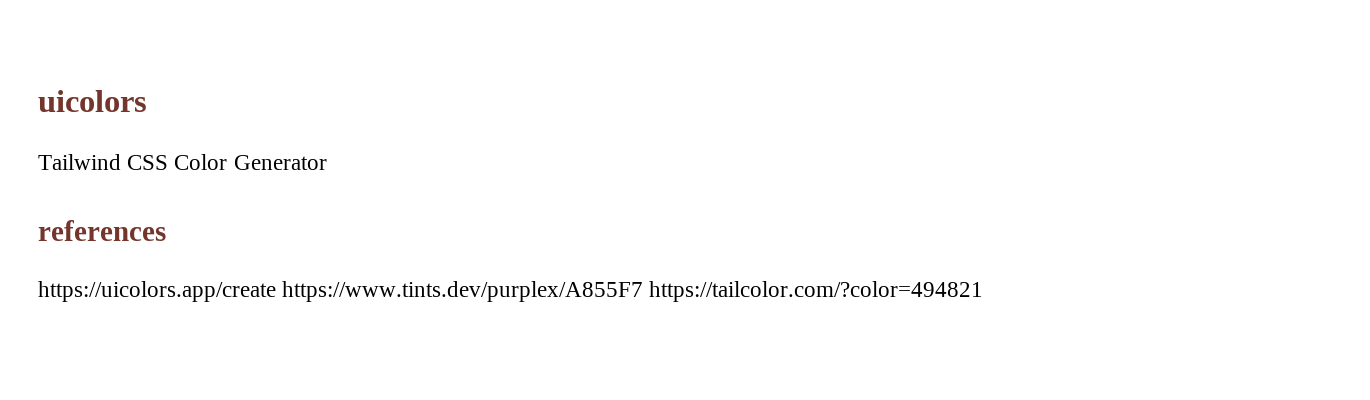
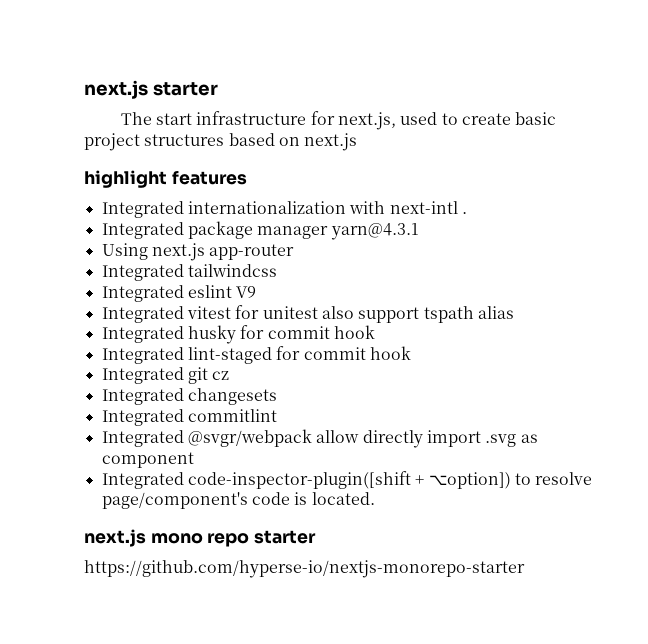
[38,90,147,112] [38,154,327,170] [38,220,166,241] [38,281,984,302] uicolors // Tailwind CSS Color Generator // references // https://uicolors.app/create https://www.tints.dev/purplex/A855F7 https://tailcolor.com/?color=494821 -> [84,80,218,99] [120,111,557,130] [84,133,358,151] [84,170,247,188] [101,201,467,218] [101,221,419,240] [101,243,295,261] [101,264,277,281] [101,285,257,302] [101,305,514,323] [101,325,375,344] [101,346,411,364] [101,367,230,384] [101,388,277,405] [101,409,277,426] [101,429,538,448] [101,452,194,468] [101,471,593,489] [101,492,375,509] [84,529,317,547] [84,560,525,578] next.js starter // The start infrastructure for next.js, used to create basic project structures based on next.js // highlight features // Integrated internationalization with next-intl . // Integrated package manager yarn@4.3.1 // Using next.js app-router // Integrated tailwindcss // Integrated eslint V9 // Integrated vitest for unitest also support tspath alias // Integrated husky for commit hook // Integrated lint-staged for commit hook // Integrated git cz // Integrated changesets // Integrated commitlint // Integrated @svgr/webpack allow directly import .svg as component // Integrated code-inspector-plugin([shift + ⌥option]) to resolve page/component's code is located. // next.js mono repo starter // https://github.com/hyperse-io/nextjs-monorepo-starter

